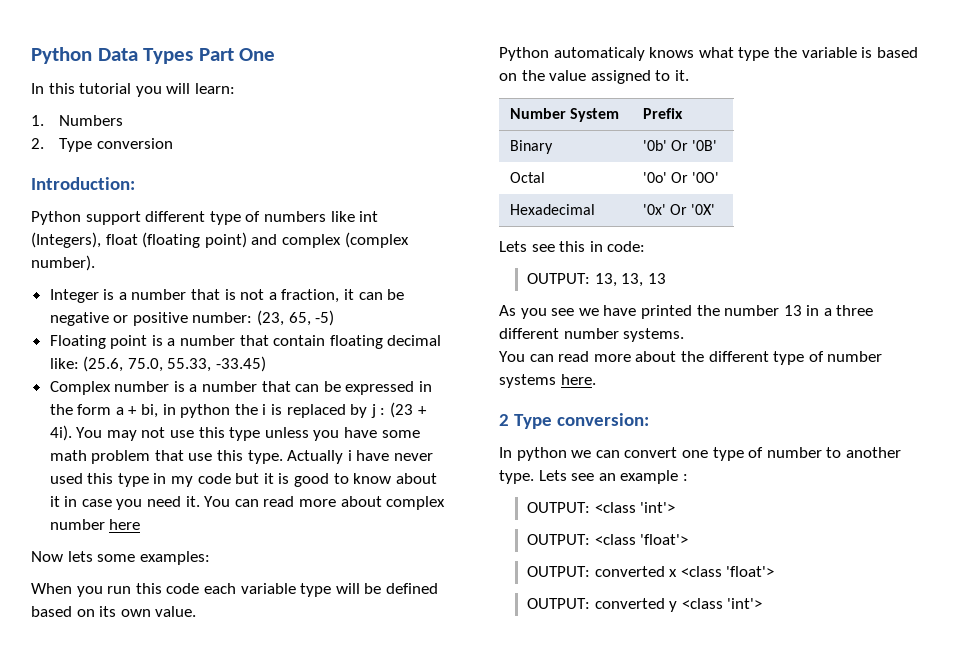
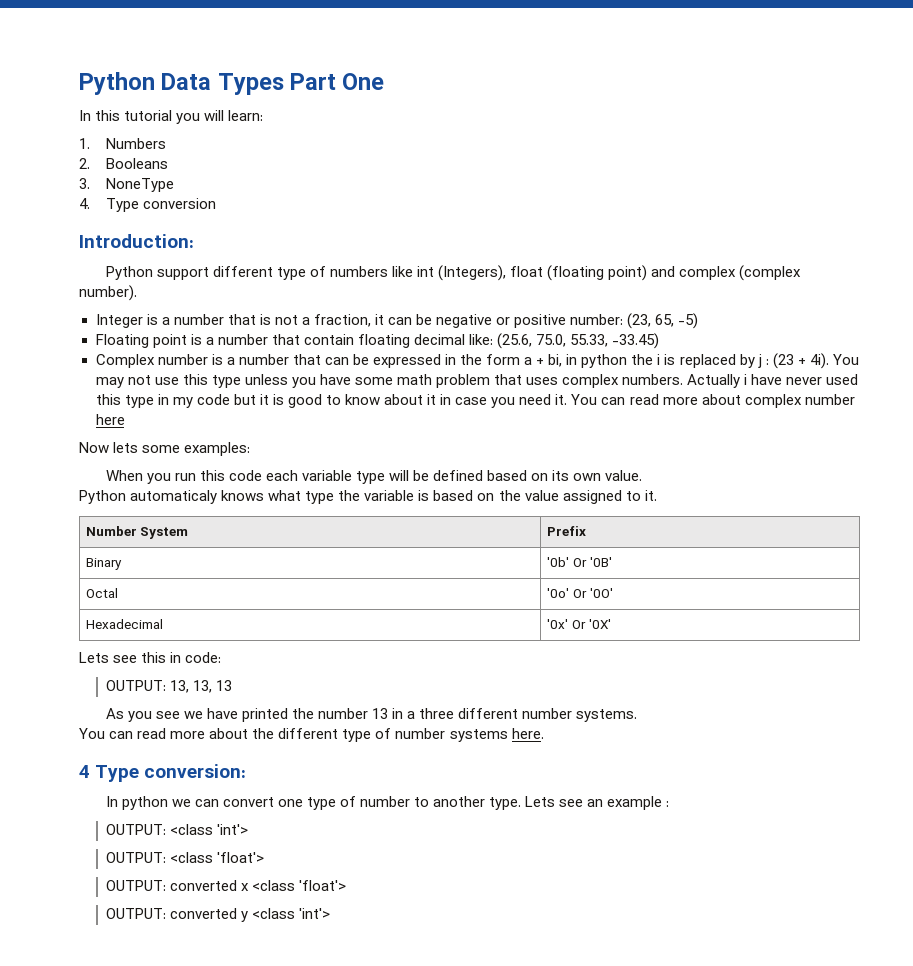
(44, 143) none -> [106,158,169,169] [79,178,175,192] [79,198,90,209] Booleans // 3. NoneType // 4.
[188,450,283,464] use this type. -> [526,374,684,388] uses complex numbers.
[499,414,509,426] 2 -> [79,765,90,778] 4

